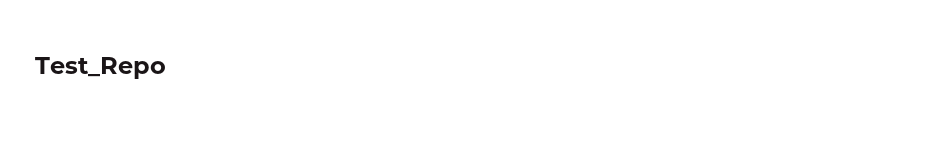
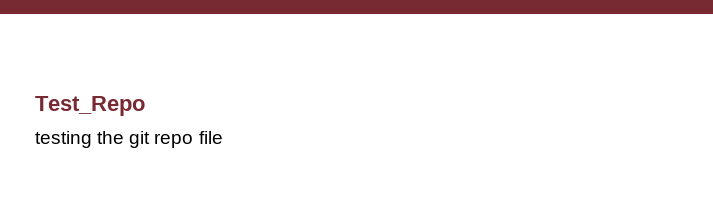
(166, 68) none -> [35,131,223,148] // testing the git repo file

